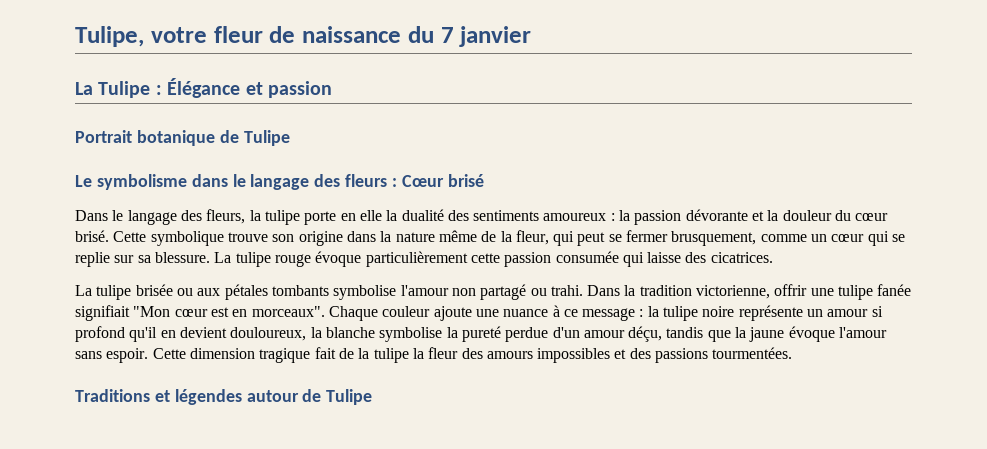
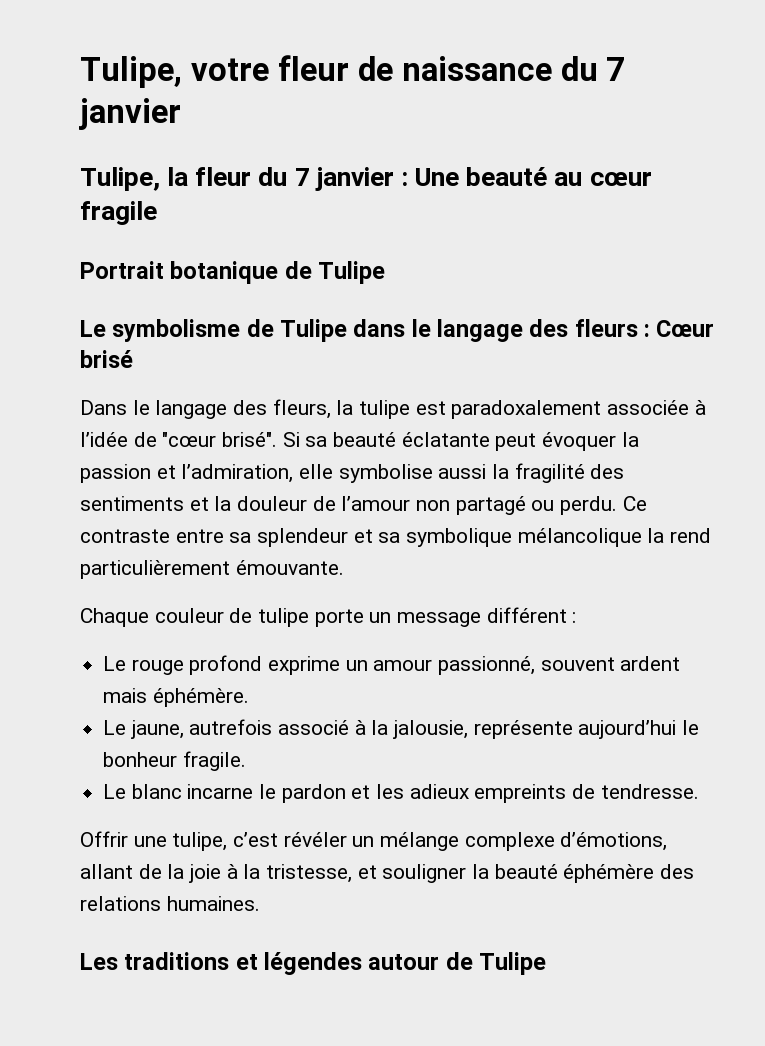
[75,78,332,98] La Tulipe : Élégance et passion -> [80,167,652,191] [80,201,157,225] Tulipe, la fleur du 7 janvier : Une beauté au cœur fragile
(187, 182) none -> [246,319,348,342] de Tulipe
[304,209,889,225] [75,230,906,246] [75,251,773,267] [75,284,912,300] [75,305,883,321] [75,326,888,342] [75,347,793,363] [75,389,150,402] porte en elle la dualité des sentiments amoureux : la passion dévorante et la douleur du cœur brisé. Cette symbolique trouve son origine dans la nature même de la fleur, qui peut se fermer brusquement, comme un cœur qui se replie sur sa blessure. La tulipe rouge évoque particulièrement cette passion consumée qui laisse des cicatrices. // La tulipe brisée ou aux pétales tombants symbolise l'amour non partagé ou trahi. Dans la tradition victorienne, offrir une tulipe fanée signifiait "Mon cœur est en morceaux". Chaque couleur ajoute une nuance à ce message : la tulipe noire représente un amour si profond qu'il en devient douloureux, la blanche symbolise la pureté perdue d'un amour déçu, tandis que la jaune évoque l'amour sans espoir. Cette dimension tragique fait de la tulipe la fleur des amours impossibles et des passions tourmentées. // Traditions -> [415,400,706,419] [80,432,639,451] [80,463,625,483] [80,496,647,515] [80,528,712,547] [80,560,344,579] [80,607,577,627] [103,655,681,675] [103,688,249,707] [103,719,700,739] [103,751,246,771] [103,784,699,803] [80,831,668,851] [80,864,695,883] [80,896,260,911] [80,952,230,970] est paradoxalement associée à l’idée de "cœur brisé". Si sa beauté éclatante peut évoquer la passion et l’admiration, elle symbolise aussi la fragilité des sentiments et la douleur de l’amour non partagé ou perdu. Ce contraste entre sa splendeur et sa symbolique mélancolique la rend particulièrement émouvante. // Chaque couleur de tulipe porte un message différent : // Le rouge profond exprime un amour passionné, souvent ardent mais éphémère. // Le jaune, autrefois associé à la jalousie, représente aujourd’hui le bonheur fragile. // Le blanc incarne le pardon et les adieux empreints de tendresse. // Offrir une tulipe, c’est révéler un mélange complexe d’émotions, allant de la joie à la tristesse, et souligner la beauté éphémère des relations humaines. // Les traditions

